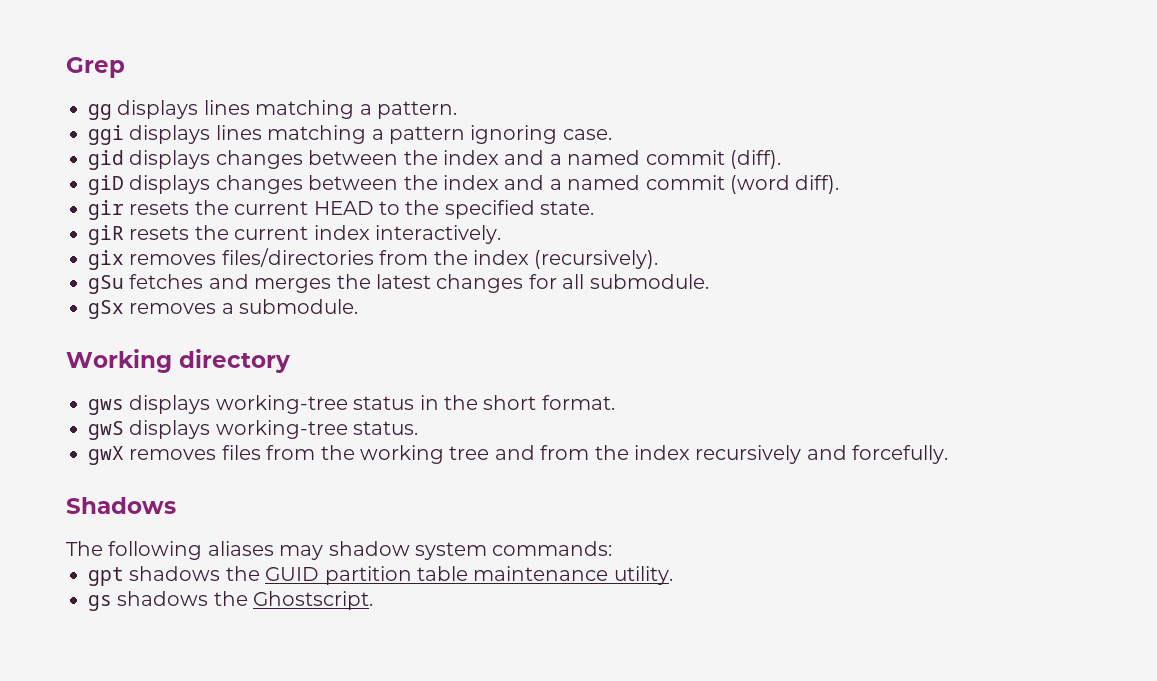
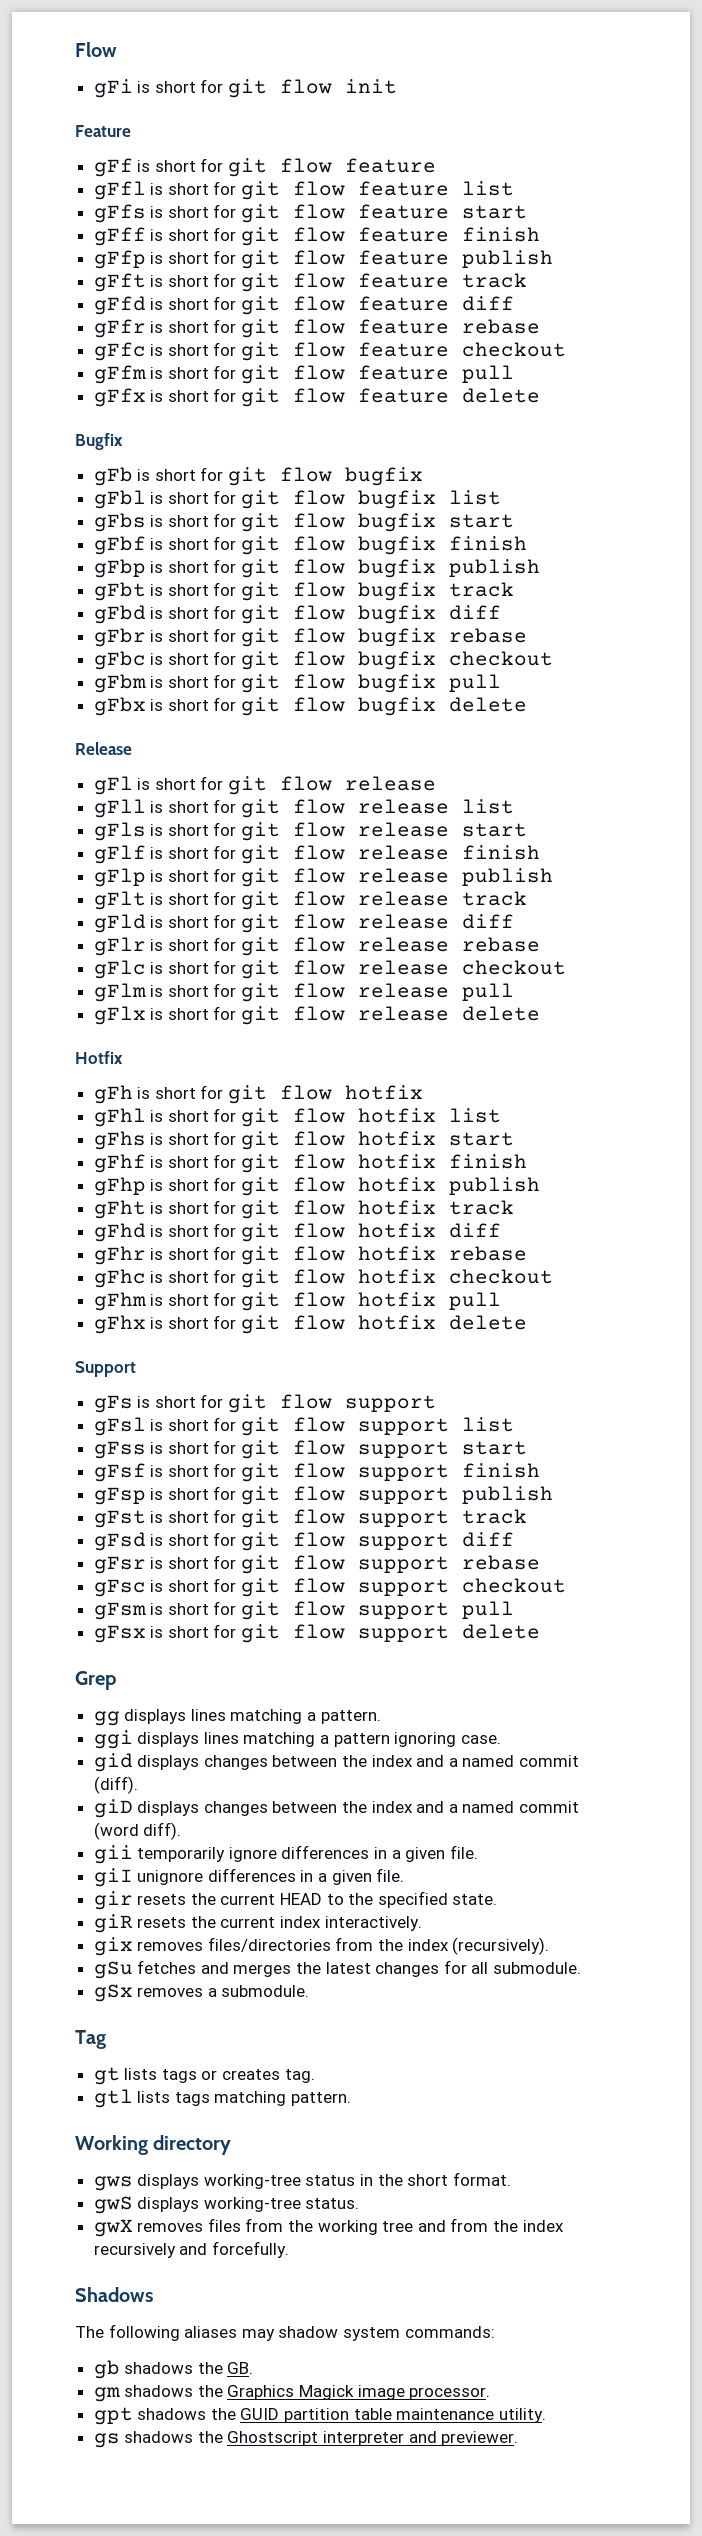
(66, 67) none -> [75,42,117,57] [93,79,398,98] [75,125,131,137] [93,158,437,177] [93,181,515,200] [93,204,528,223] [93,227,541,246] [93,250,554,269] [93,273,528,292] [93,296,515,315] [93,319,541,338] [93,342,567,361] [93,365,515,384] [93,388,541,407] [75,433,123,450] [93,467,424,486] [93,490,502,509] [93,513,515,532] [93,536,528,555] [93,559,541,578] [93,582,515,601] [93,605,502,624] [93,628,528,647] [93,651,554,670] [93,674,502,693] [93,697,528,716] [75,742,132,755] [93,776,437,795] [93,799,515,818] [93,822,528,841] [93,845,541,864] [93,868,554,887] [93,891,528,910] [93,914,515,933] [93,937,541,956] [93,960,567,979] [93,983,515,1002] [93,1006,541,1025] [75,1051,123,1064] [93,1085,424,1104] [93,1108,502,1127] [93,1131,515,1150] [93,1154,528,1173] [93,1177,541,1196] [93,1200,515,1219] [93,1223,502,1242] [93,1246,528,1265] [93,1269,554,1288] [93,1292,502,1311] [93,1315,528,1334] [75,1361,136,1377] [93,1394,437,1413] [93,1417,515,1436] [93,1440,528,1459] [93,1463,541,1482] [93,1486,554,1505] [93,1509,528,1528] [93,1532,515,1551] [93,1555,541,1574] [93,1578,567,1597] [93,1601,515,1620] [93,1624,541,1643] Flow // gFi is short for git flow init // Feature // gFf is short for git flow feature // gFfl is short for git flow feature list // gFfs is short for git flow feature start // gFff is short for git flow feature finish // gFfp is short for git flow feature publish // gFft is short for git flow feature track // gFfd is short for git flow feature diff // gFfr is short for git flow feature rebase // gFfc is short for git flow feature checkout // gFfm is short for git flow feature pull // gFfx is short for git flow feature delete // Bugfix // gFb is short for git flow bugfix // gFbl is short for git flow bugfix list // gFbs is short for git flow bugfix start // gFbf is short for git flow bugfix finish // gFbp is short for git flow bugfix publish // gFbt is short for git flow bugfix track // gFbd is short for git flow bugfix diff // gFbr is short for git flow bugfix rebase // gFbc is short for git flow bugfix checkout // gFbm is short for git flow bugfix pull // gFbx is short for git flow bugfix delete // Release // gFl is short for git flow release // gFll is short for git flow release list // gFls is short for git flow release start // gFlf is short for git flow release finish // gFlp is short for git flow release publish // gFlt is short for git flow release track // gFld is short for git flow release diff // gFlr is short for git flow release rebase // gFlc is short for git flow release checkout // gFlm is short for git flow release pull // gFlx is short for git flow release delete // Hotfix // gFh is short for git flow hotfix // gFhl is short for git flow hotfix list // gFhs is short for git flow hotfix start // gFhf is short for git flow hotfix finish // gFhp is short for git flow hotfix publish // gFht is short for git flow hotfix track // gFhd is short for git flow hotfix diff // gFhr is short for git flow hotfix rebase // gFhc is short for git flow hotfix checkout // gFhm is short for git flow hotfix pull // gFhx is short for git flow hotfix delete // Support // gFs is short for git flow support // gFsl is short for git flow support list // gFss is short for git flow support start // gFsf is short for git flow support finish // gFsp is short for git flow support publish // gFst is short for git flow support track // gFsd is short for git flow support diff // gFsr is short for git flow support rebase // gFsc is short for git flow support checkout // gFsm is short for git flow support pull // gFsx is short for git flow support delete //
(840, 184) none -> [93,1845,478,1864] [93,1868,405,1887] // gii temporarily ignore differences in a given file. // giI unignore differences in a given file.
(359, 306) none -> [75,2030,106,2049] [93,2067,315,2085] [93,2089,352,2108] // Tag // gt lists tags or creates tag. // gtl lists tags matching pattern.
(613, 548) none -> [93,2360,254,2379] [93,2385,491,2402] // gb shadows the GB. // gm shadows the Graphics Magick image processor.
[253,591,374,610] Ghostscript. -> [227,2431,519,2446] Ghostscript interpreter and previewer.

